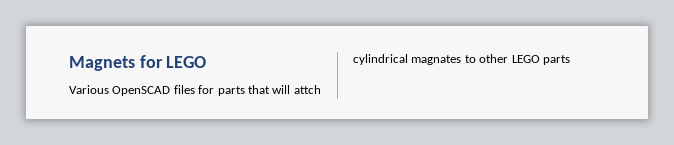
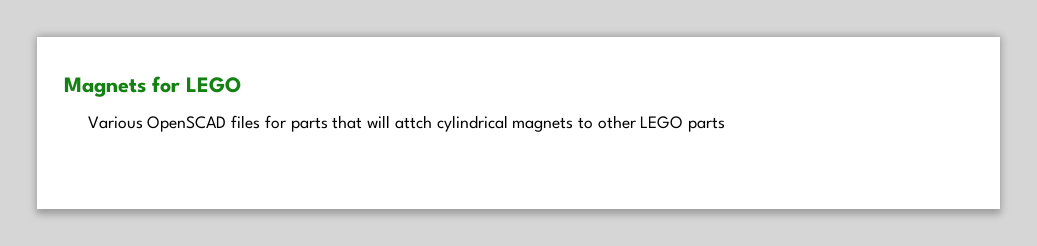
[411,55,462,65] magnates -> [512,117,574,132] magnets

